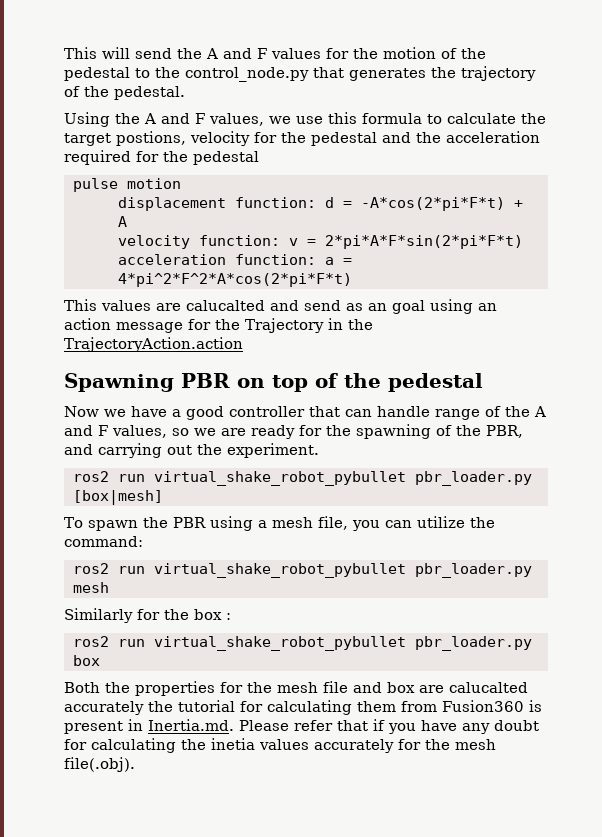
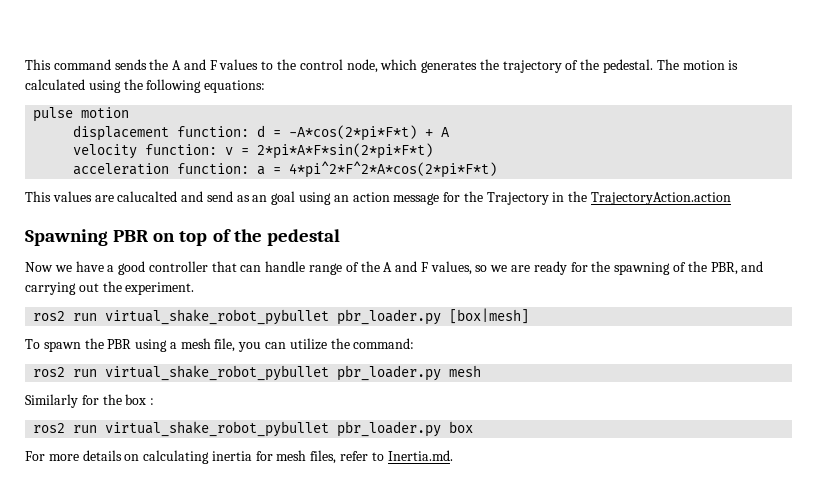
[64,47,172,59] This will send -> [25,59,147,70] This command sends
[326,47,486,59] [64,67,344,82] for the motion of the pedestal to the control_node.py that -> [261,59,418,73] to the control node, which
[64,112,546,127] [64,131,540,146] [64,150,259,165] // Using the A and F values, we use this formula to calculate the target postions, velocity for the pedestal and the acceleration required for the pedestal -> [656,59,739,70] [25,79,266,93] The motion is calculated using the following equations:
[64,681,528,696] [64,700,542,715] [64,719,539,734] [64,738,496,753] [64,757,135,772] Both the properties for the mesh file and box are calucalted accurately the tutorial for calculating them from Fusion360 is present in Inertia.md. Please refer that if you have any doubt for calculating the inetia values accurately for the mesh file(.obj). -> [25,450,453,464] For more details on calculating inertia for mesh files, refer to Inertia.md.

